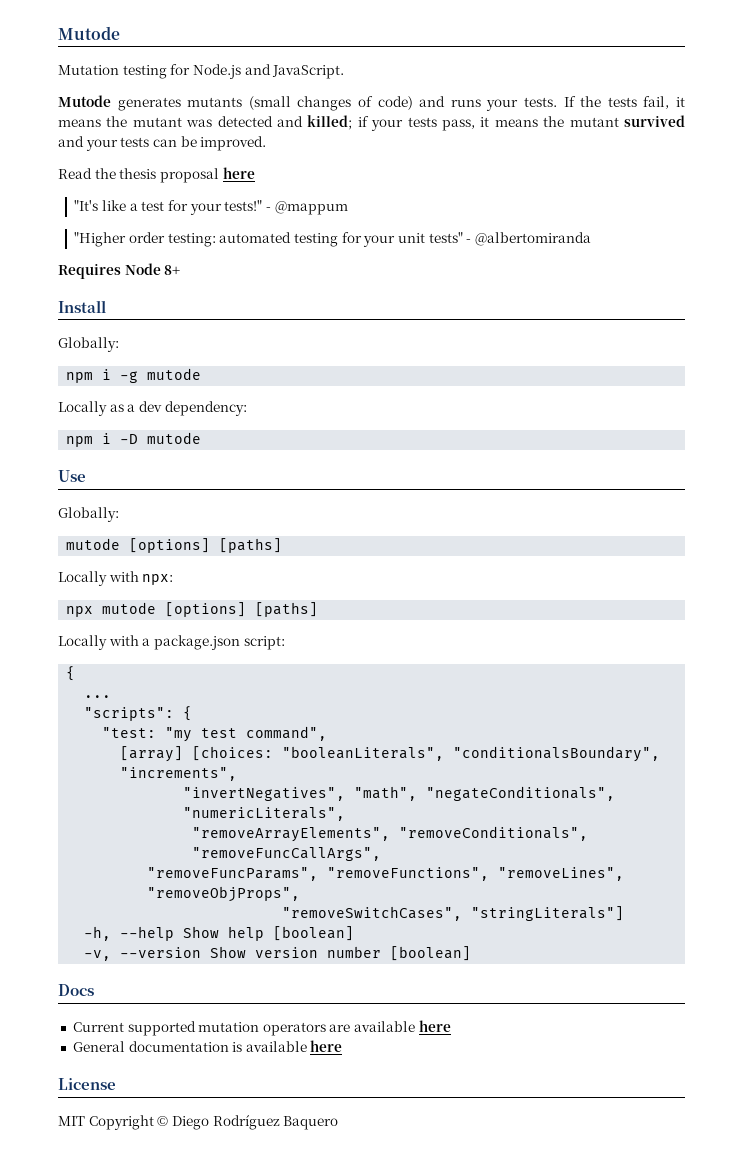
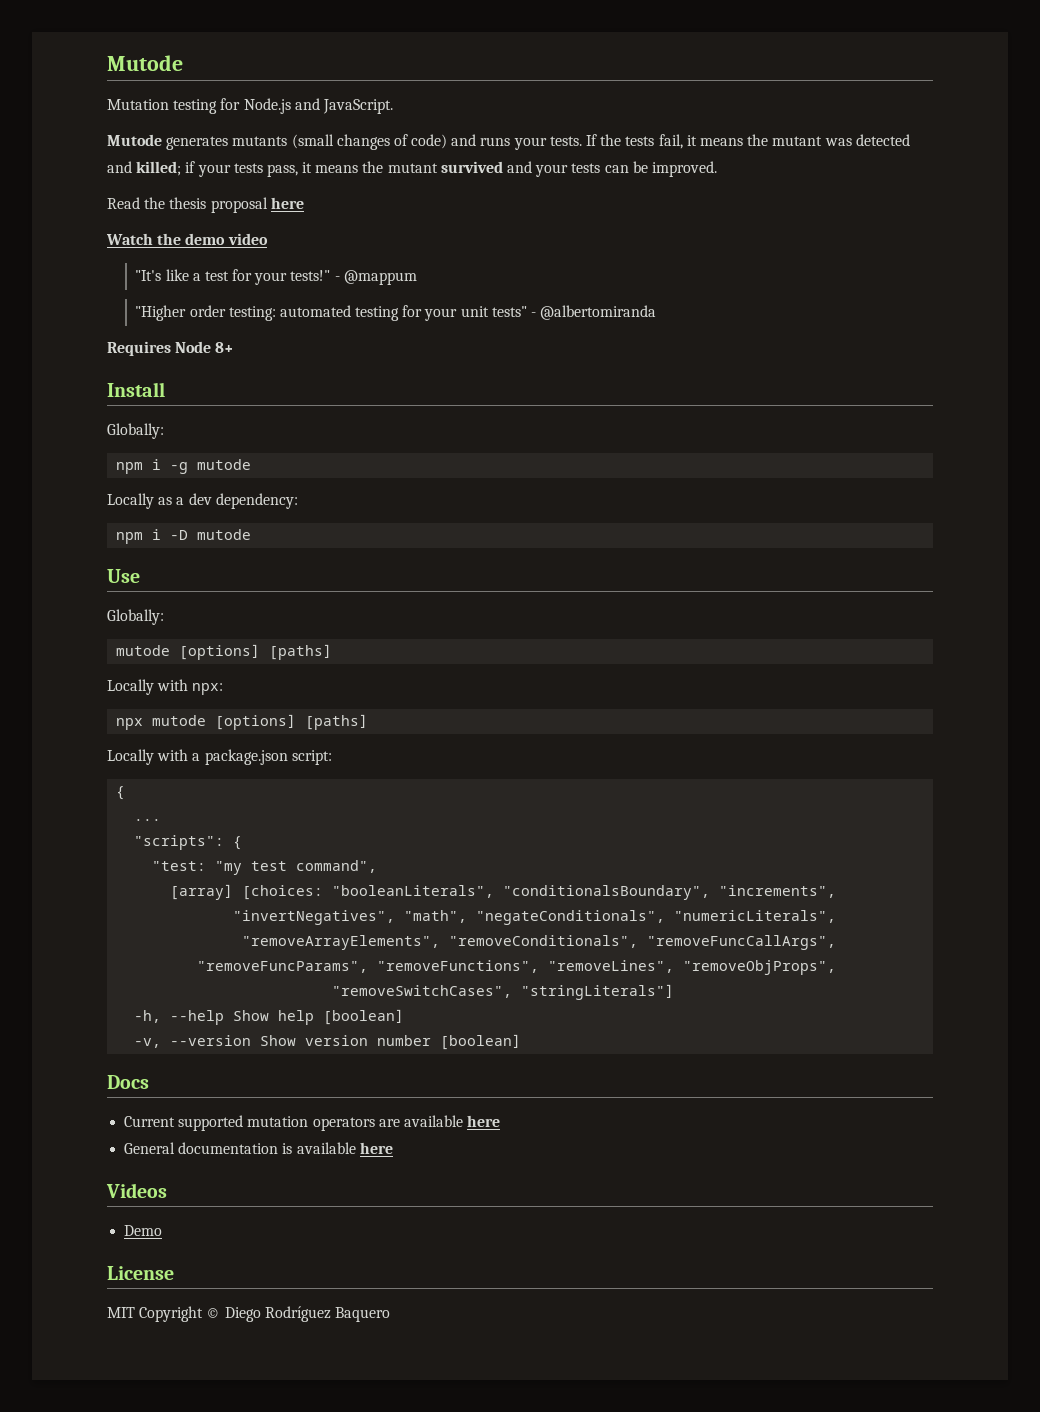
(255, 173) none -> [106,233,268,245] // Watch the demo video
(343, 1046) none -> [106,1183,167,1198] [124,1225,163,1236] // Videos // Demo

